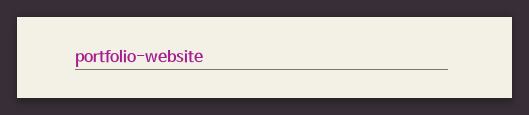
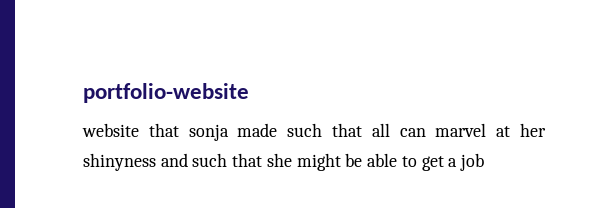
(203, 58) none -> [82,123,546,141] [83,153,484,171] // website that sonja made such that all can marvel at her shinyness and such that she might be able to get a job

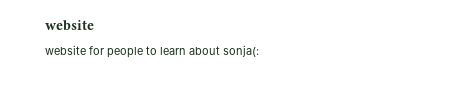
[83,83,249,103] [82,123,546,141] [83,153,484,171] portfolio-website // website that sonja made such that all can marvel at her shinyness and such that she might be able to get a job -> [45,20,94,31] [45,45,259,58] website // website for people to learn about sonja(:

